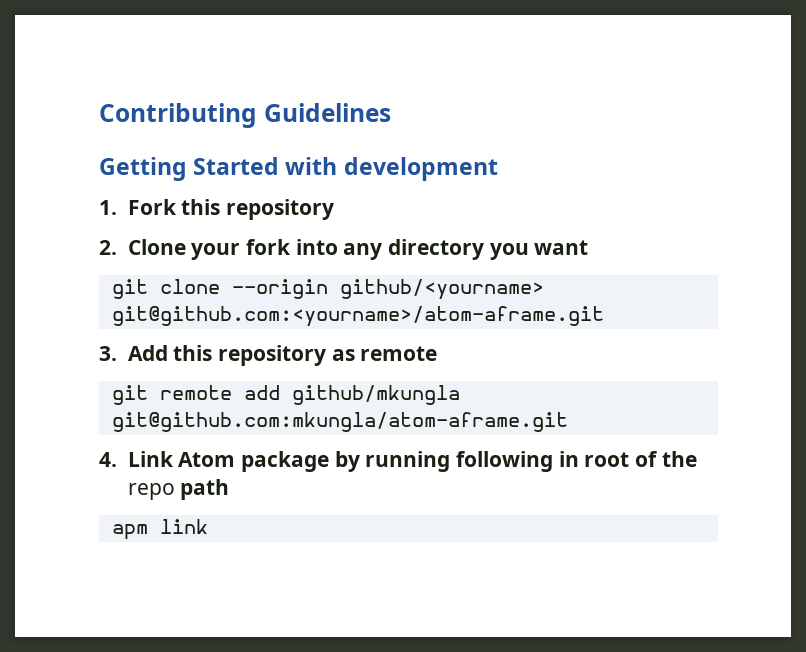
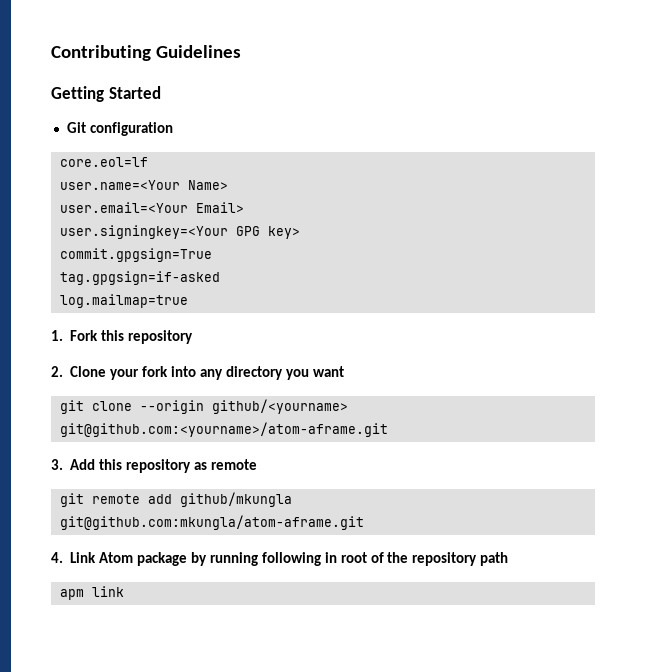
[285,157,498,181] with development -> [66,122,173,136] [59,157,148,167] [59,180,228,190] [59,202,244,213] [59,225,300,239] [59,248,212,262] [59,271,220,285] [59,294,188,308] // Git configuration // core.eol=lf // user.name=<Your Name> // user.email=<Your Email> // user.signingkey=<Your GPG key> // commit.gpgsign=True // tag.gpgsign=if-asked // log.mailmap=true
[127,483,175,500] repo -> [412,552,478,566] repository

